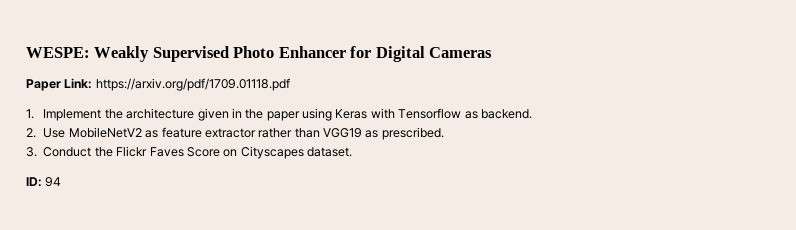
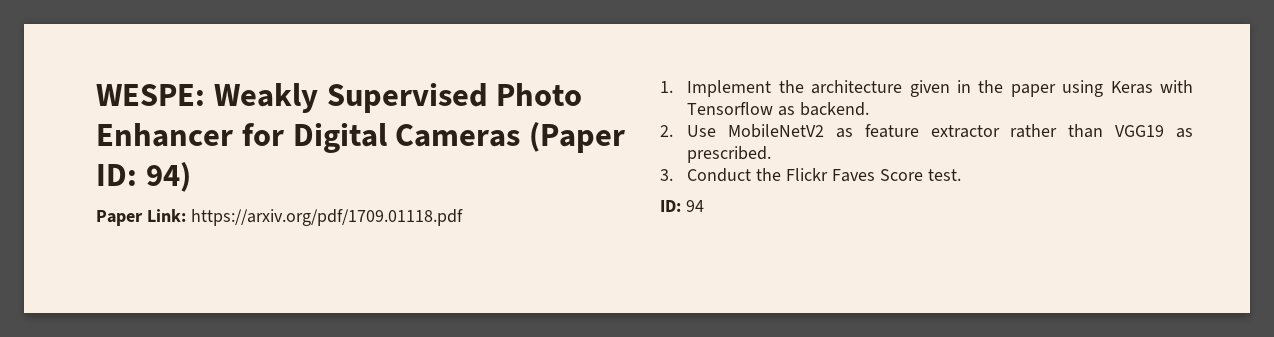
(493, 52) none -> [529,122,626,153] [96,162,191,192] (Paper ID: 94)
[223,146,353,159] on Cityscapes dataset. -> [927,169,961,181] test.

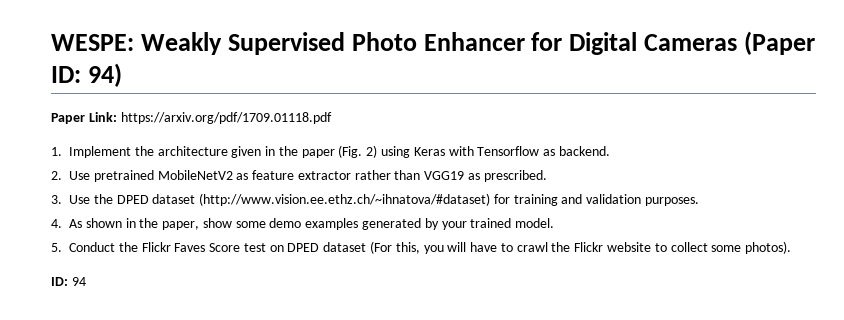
(1056, 90) none -> [338,145,378,158] (Fig. 2)
(717, 131) none -> [93,170,154,182] pretrained
(673, 175) none -> [69,193,700,206] [51,218,555,230] [51,243,62,252] Use the DPED dataset (http://www.vision.ee.ethz.ch/~ihnatova/#dataset) for training and validation purposes. // 4. As shown in the paper, show some demo examples generated by your trained model. // 5.
[927,169,961,181] test. -> [243,241,792,254] test on DPED dataset (For this, you will have to crawl the Flickr website to collect some photos).

